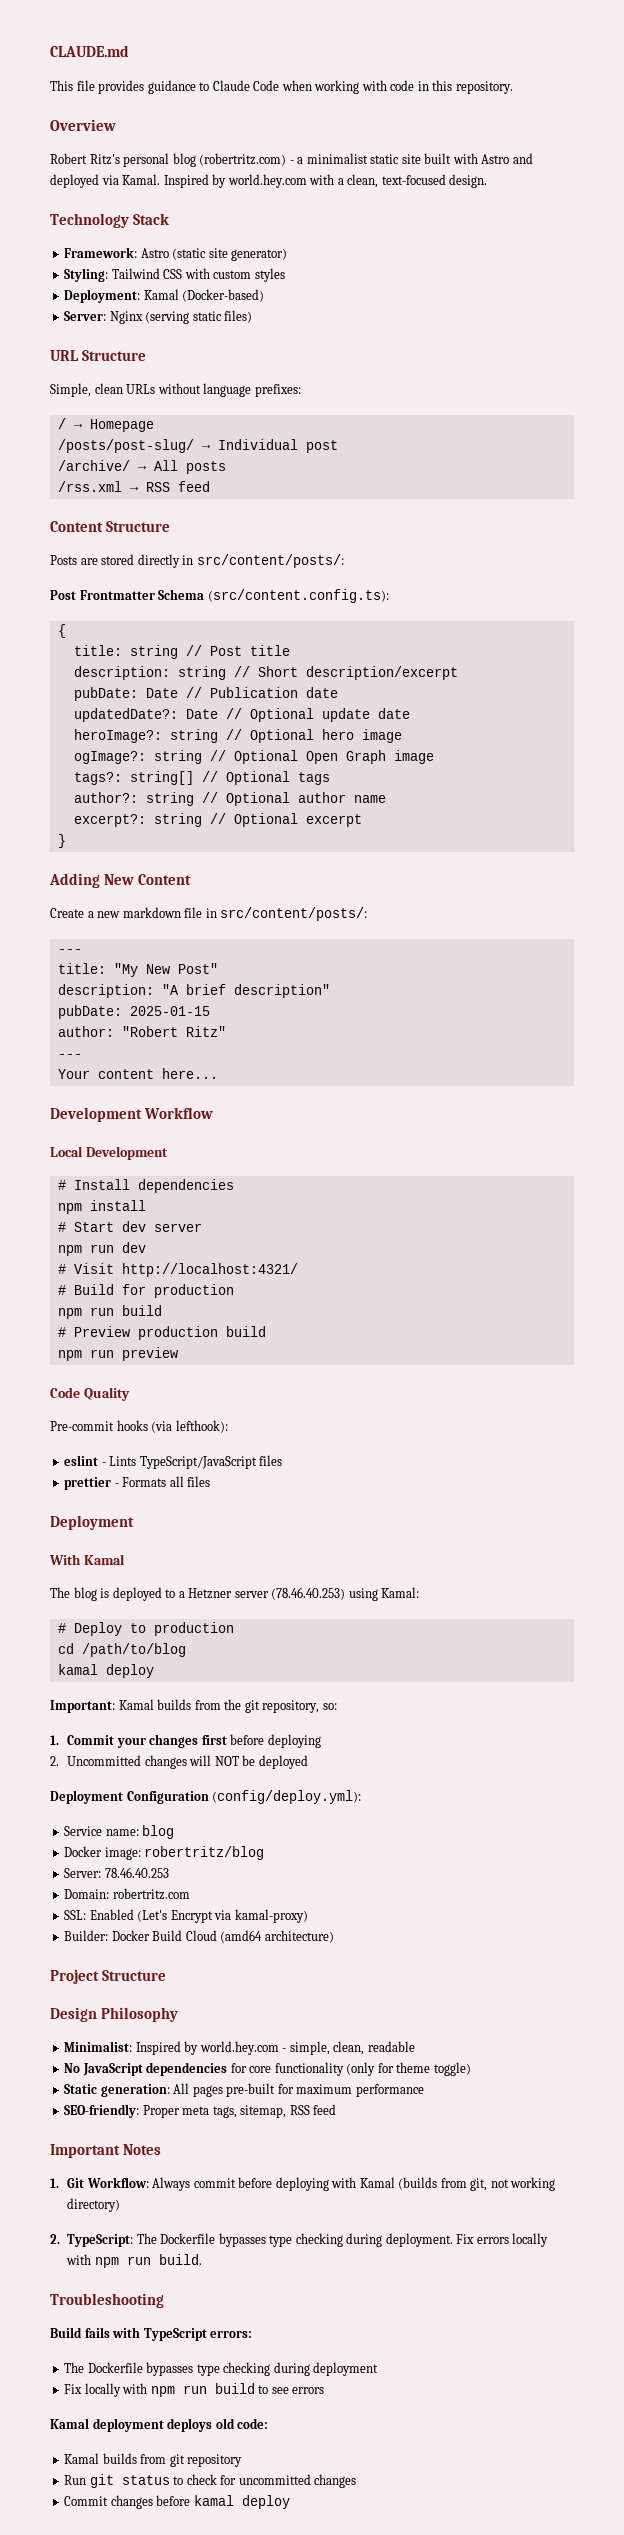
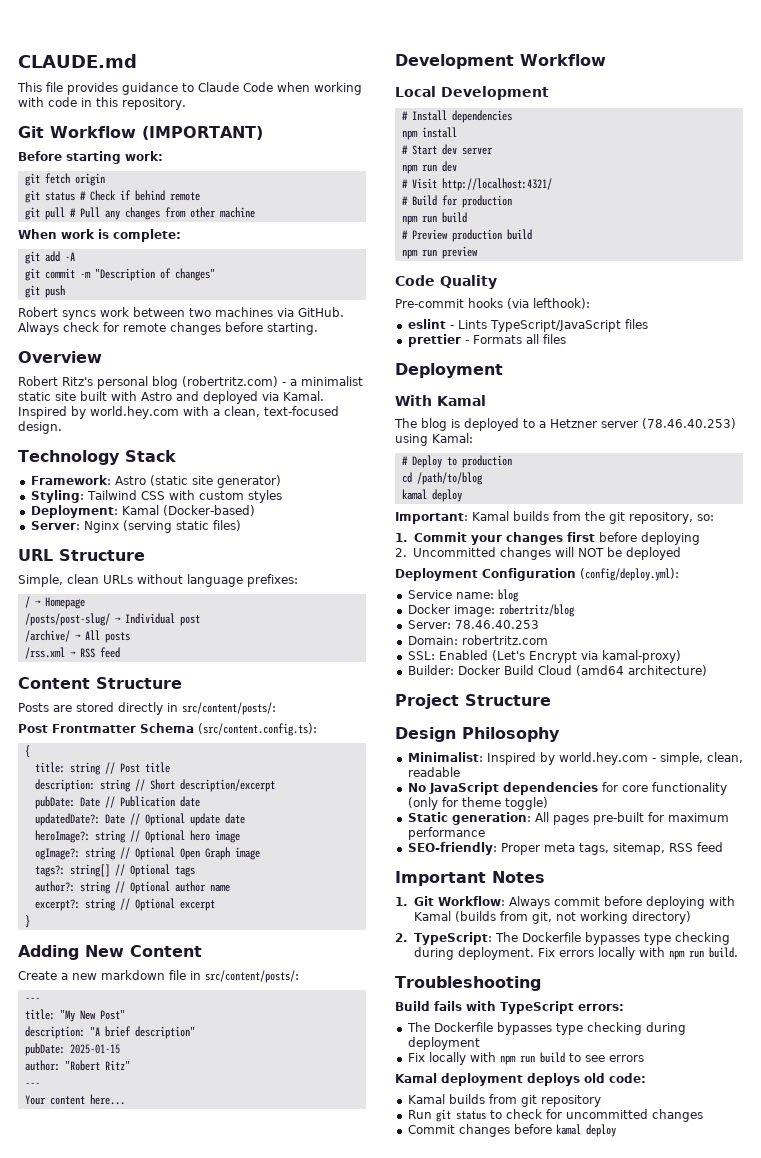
(513, 87) none -> [18,126,263,140] [18,151,163,164] [24,173,105,186] [24,190,200,203] [24,207,255,220] [18,229,181,242] [24,251,75,264] [24,268,215,281] [24,285,65,298] [18,307,344,320] [18,322,318,335] // Git Workflow (IMPORTANT) // Before starting work: // git fetch origin // git status # Check if behind remote // git pull # Pull any changes from other machine // When work is complete: // git add -A // git commit -m "Description of changes" // git push // Robert syncs work between two machines via GitHub. Always check for remote changes before starting.

